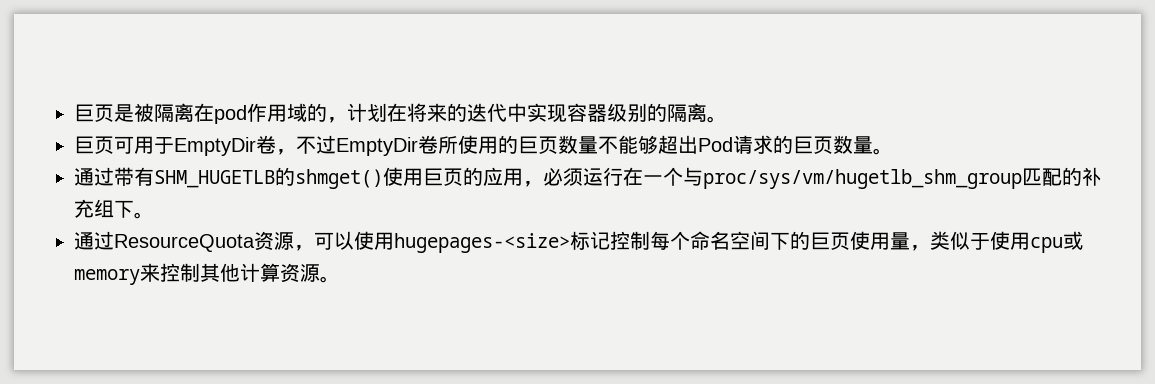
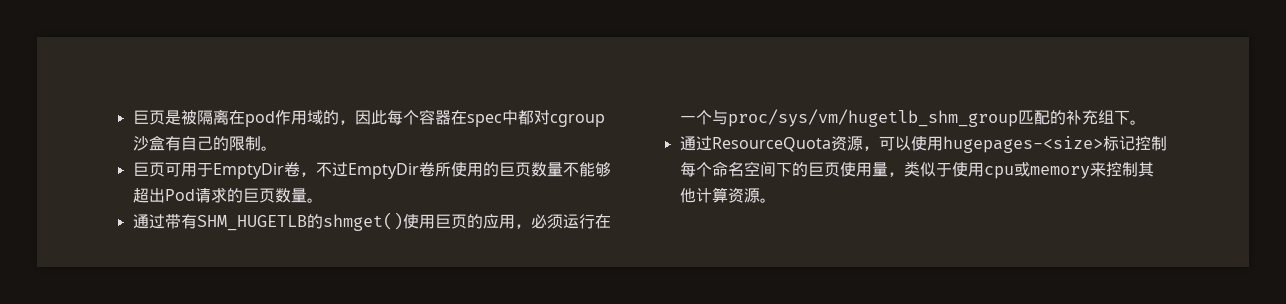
[347,103,707,123] 计划在将来的迭代中实现容器级别的隔离 -> [354,109,605,127] [132,136,261,151] 因此每个容器在spec中都对cgroup沙盒有自己的限制

